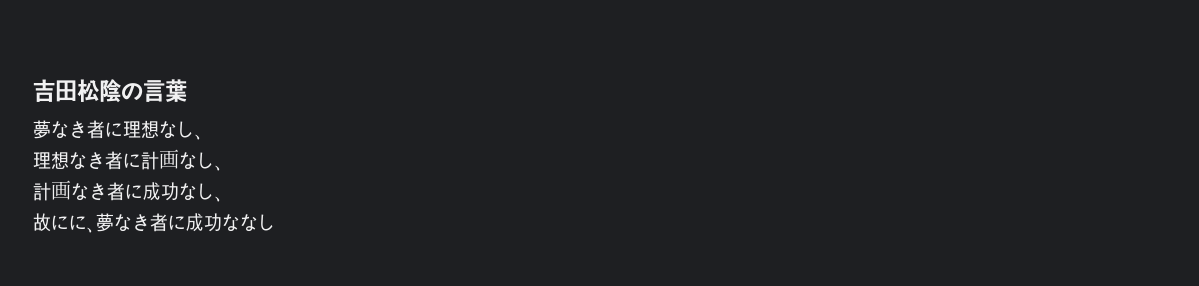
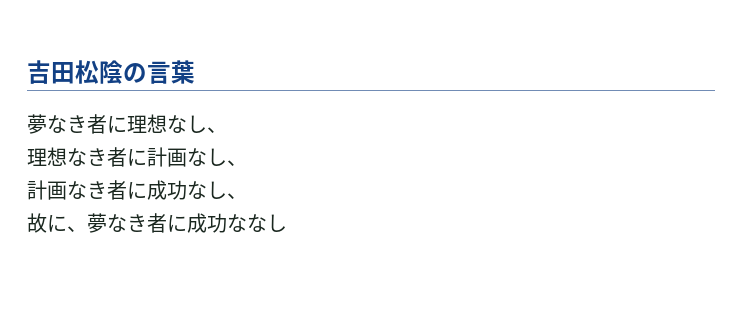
[69,215,87,230] に -> (67, 223) none

